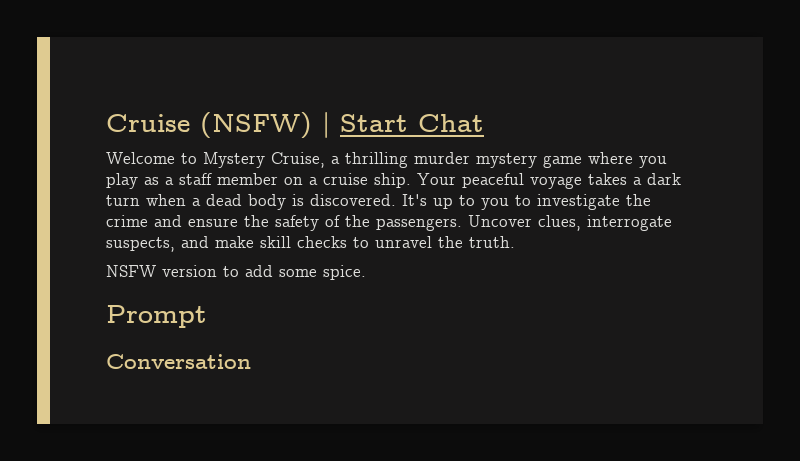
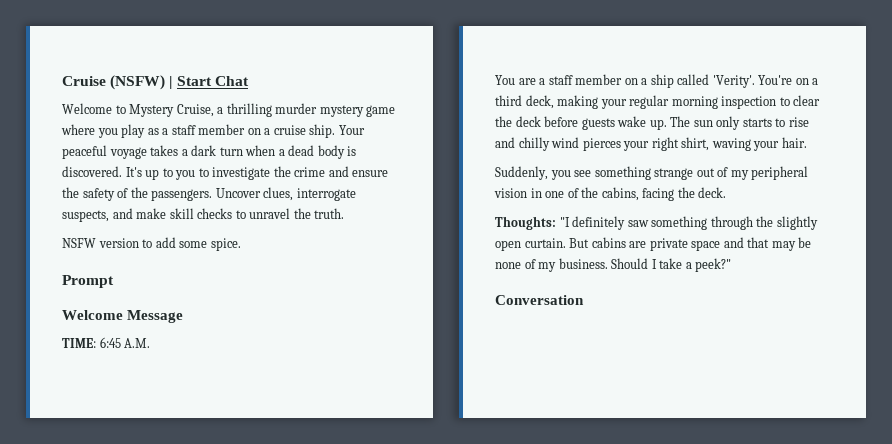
(207, 316) none -> [62,310,184,323] [62,337,151,348] [495,74,819,88] [495,95,821,109] [495,116,809,130] [495,137,807,151] [495,166,809,180] [494,187,727,201] [495,216,818,230] [495,237,812,251] [495,258,732,272] // Welcome Message // TIME: 6:45 A.M. // You are a staff member on a ship called 'Verity'. You're on a third deck, making your regular morning inspection to clear the deck before guests wake up. The sun only starts to rise and chilly wind pierces your right shirt, waving your hair. // Suddenly, you see something strange out of my peripheral vision in one of the cabins, facing the deck. // Thoughts: "I definitely saw something through the slightly open curtain. But cabins are private space and that may be none of my business. Should I take a peek?"

